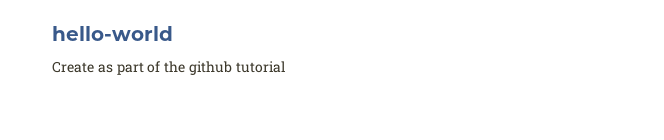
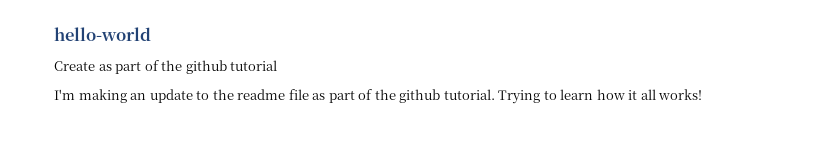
(285, 67) none -> [54,89,703,104] // I'm making an update to the readme file as part of the github tutorial. Trying to learn how it all works!

